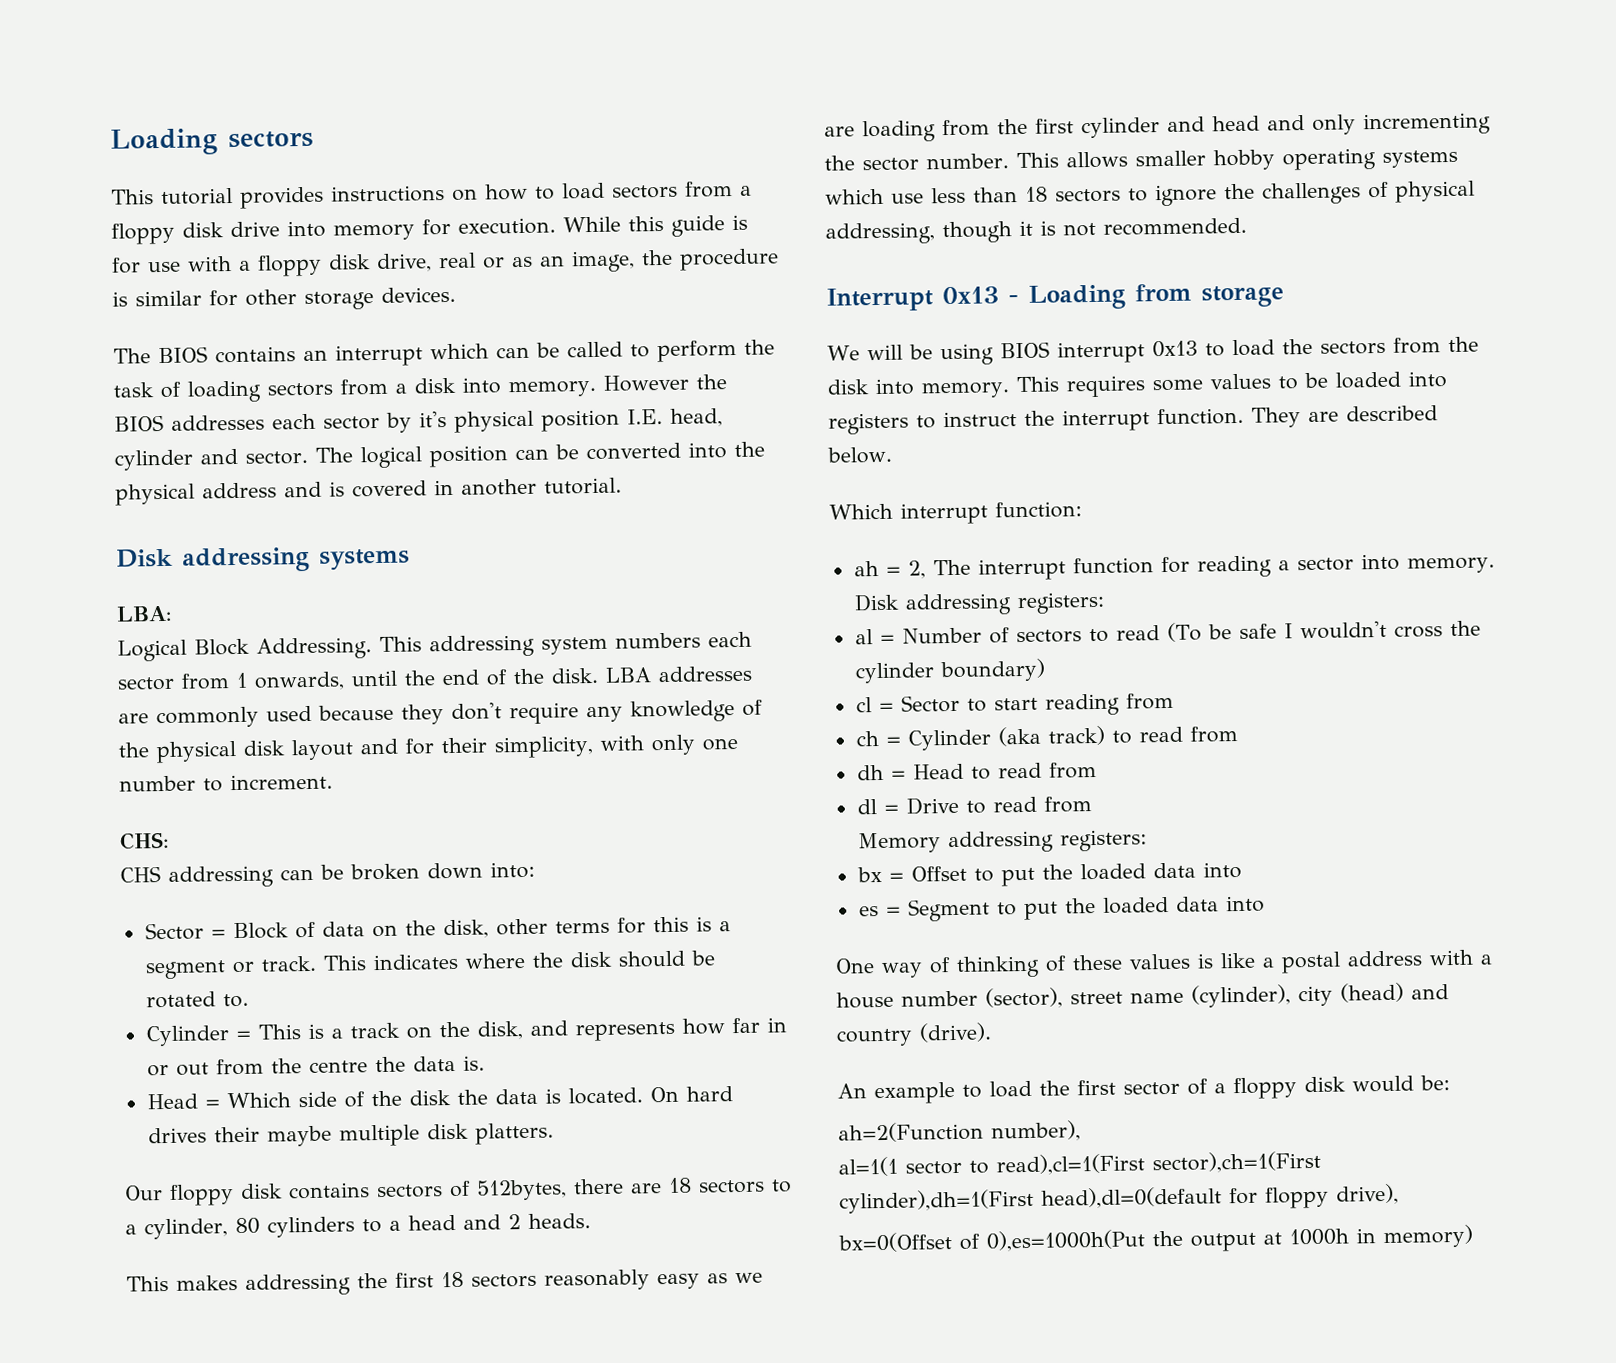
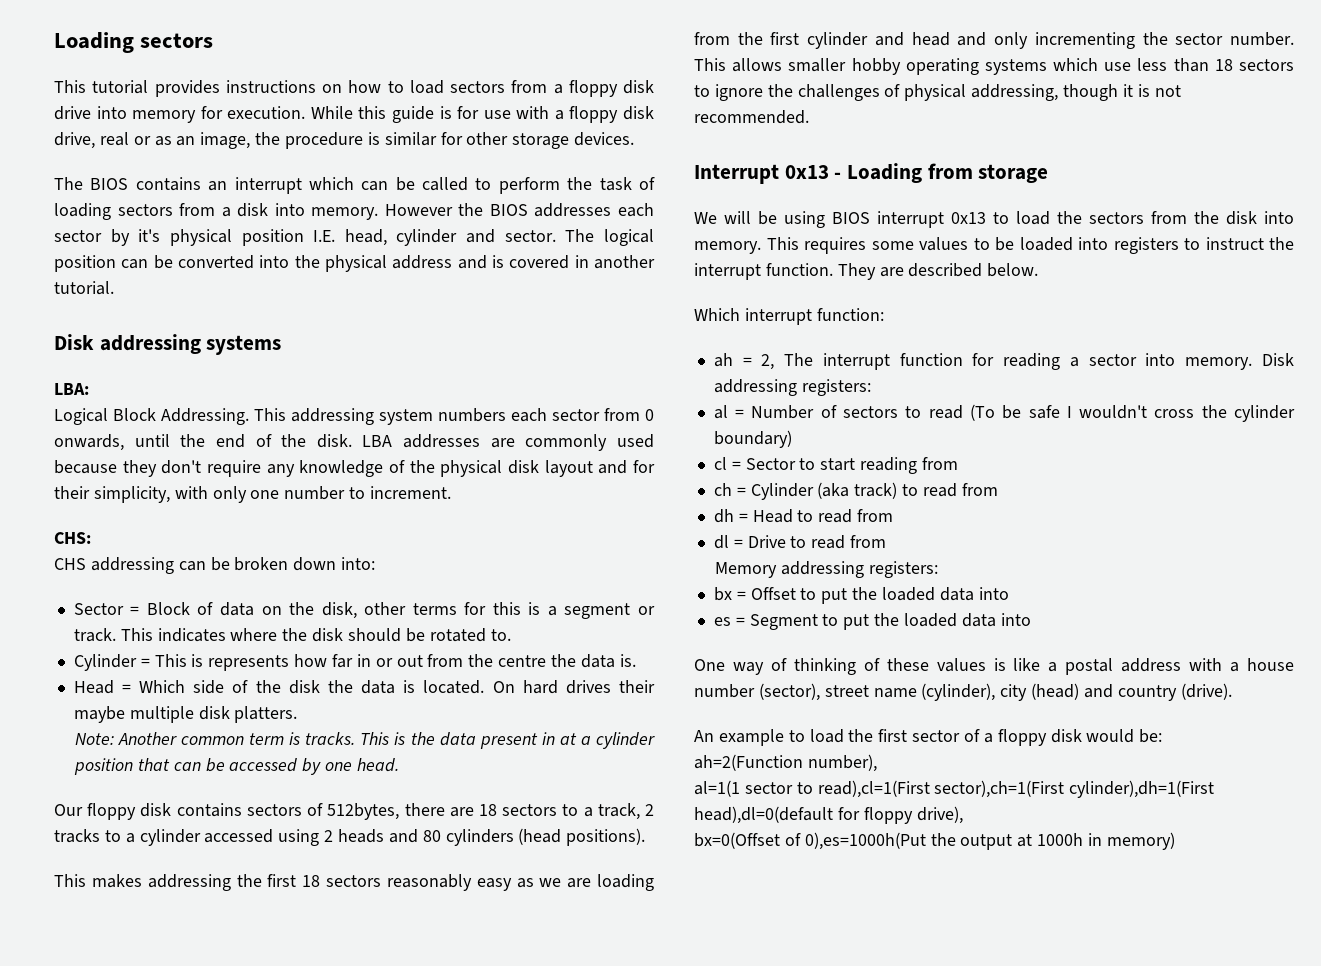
[236,672,248,688] 1 -> [645,409,654,421] 0
[330,1020,568,1040] a track on the disk, and -> (204, 660) none
(554, 1133) none -> [74,732,655,749] [73,758,399,775] // Note: Another common term is tracks. This is the data present in at a cylinder position that can be accessed by one head.
[144,1213,591,1240] cylinder, 80 cylinders to a head and 2 heads. -> [597,803,654,820] [54,828,646,846] track, 2 tracks to a cylinder accessed using 2 heads and 80 cylinders (head positions).

